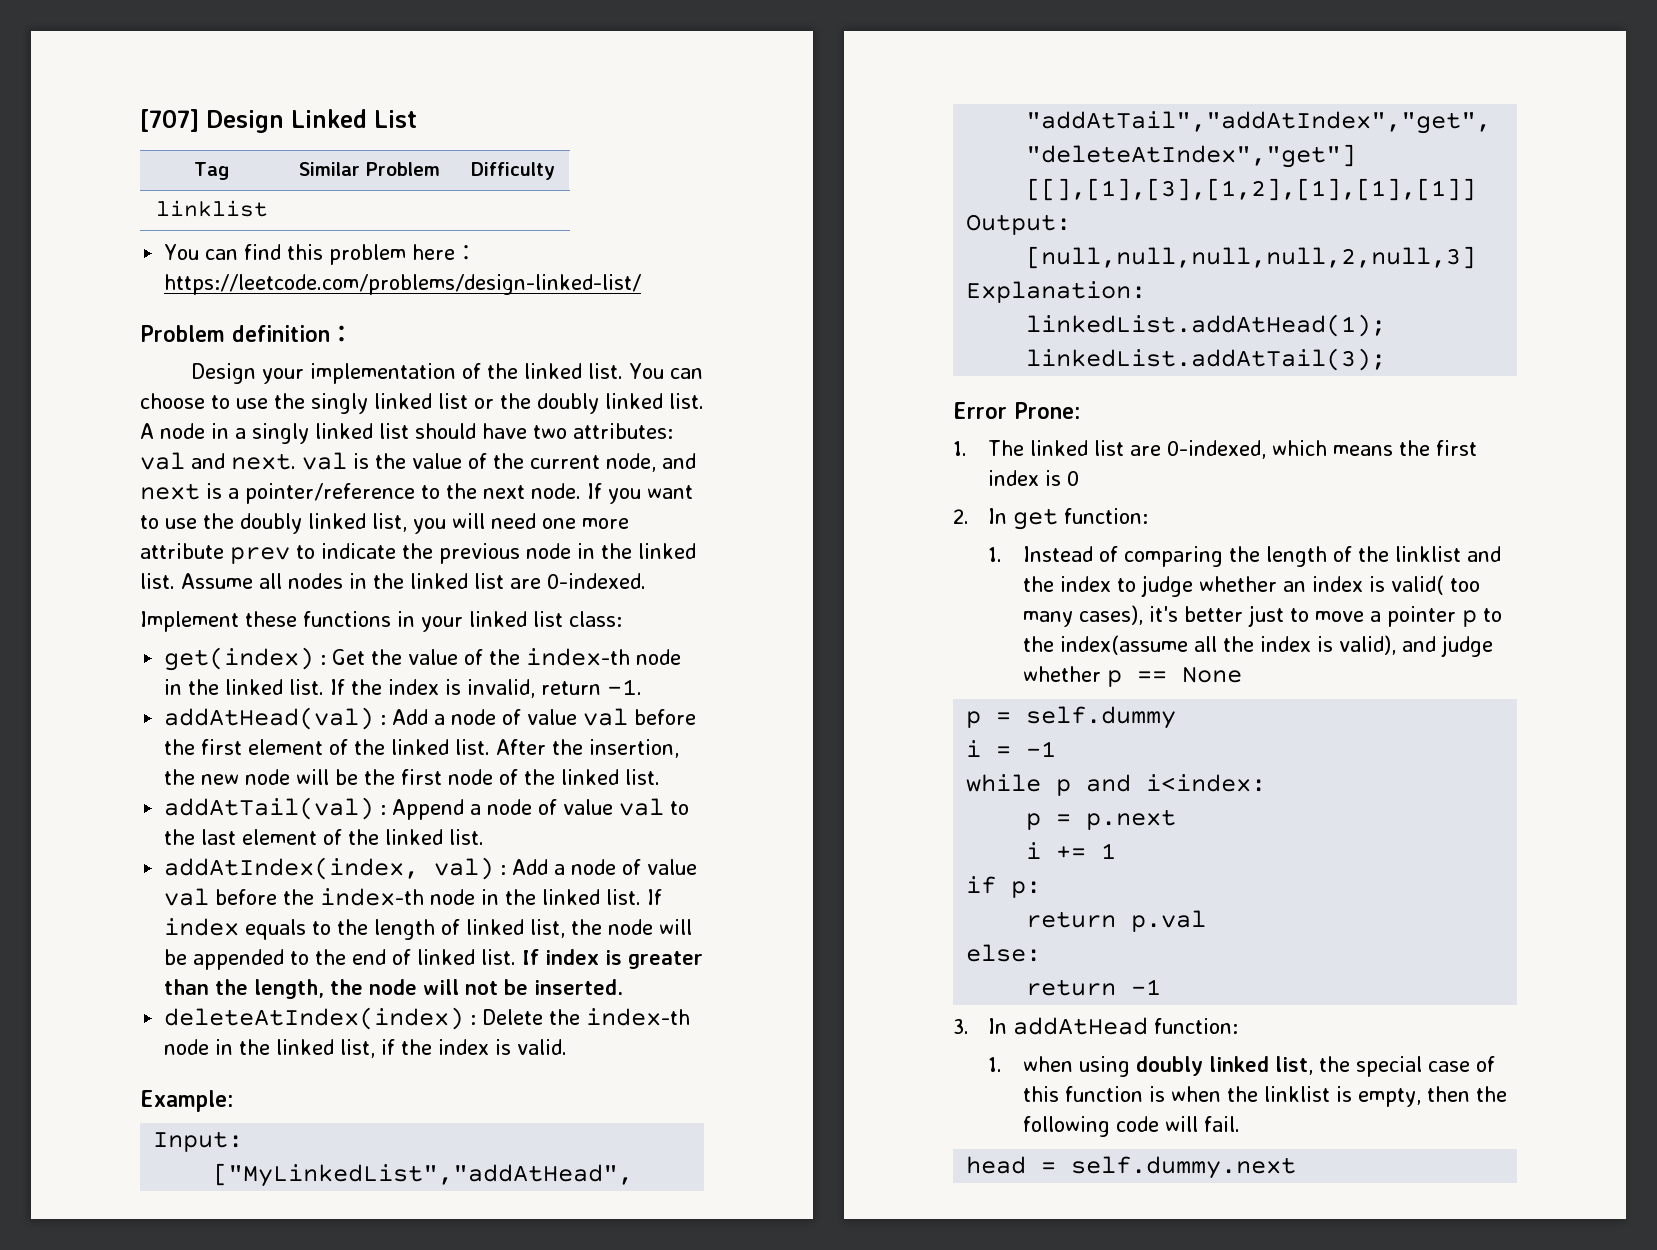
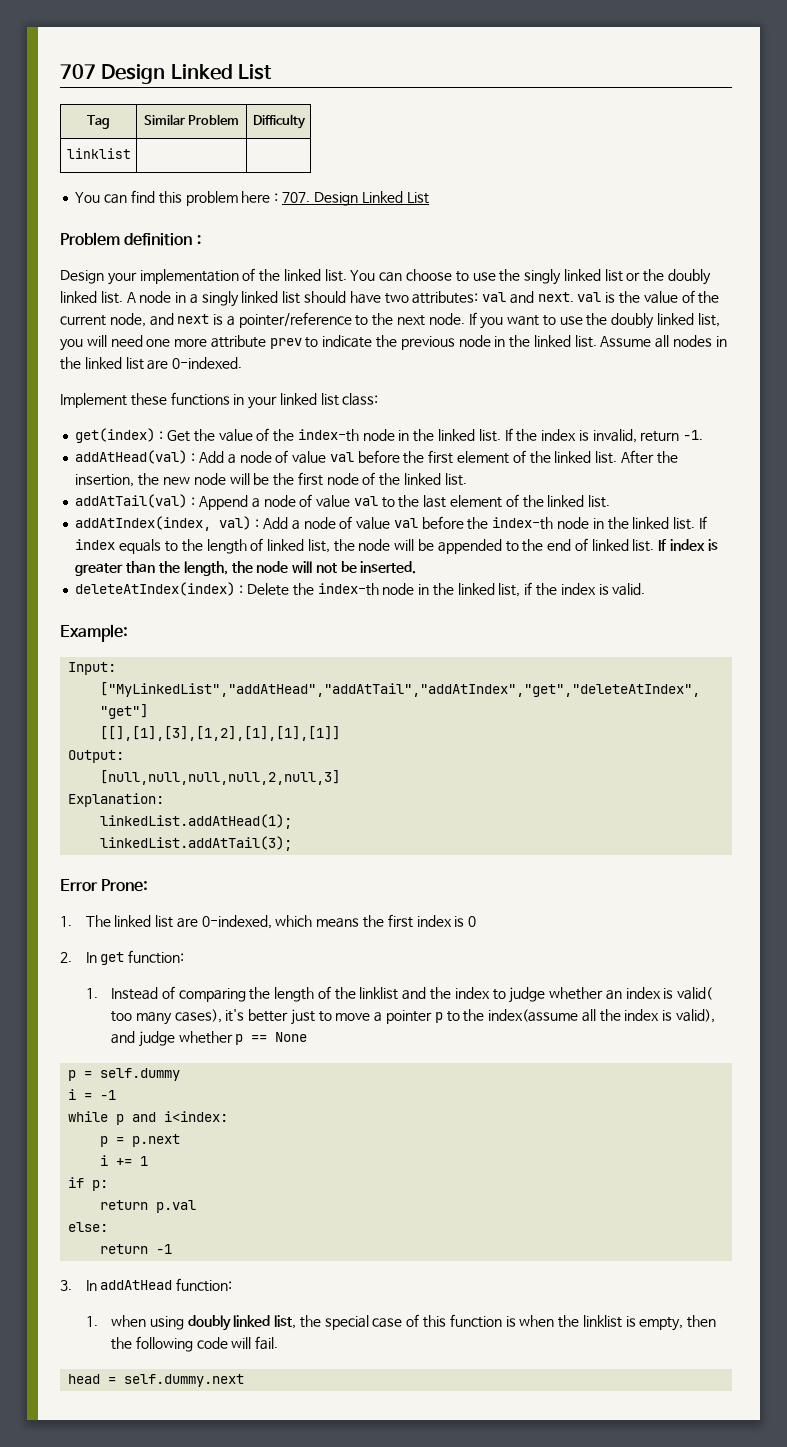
[140,109,199,132] [707] -> [60,64,96,79] 707
[164,274,642,295] https://leetcode.com/problems/design-linked-list/ -> [282,191,429,206] 707. Design Linked List

